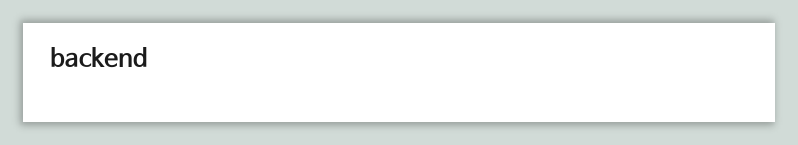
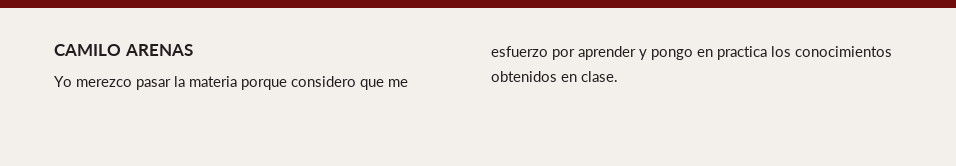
[50,47,148,68] backend -> [54,44,193,56] [54,76,408,90] [491,46,892,60] [491,71,618,82] CAMILO ARENAS // Yo merezco pasar la materia porque considero que me esfuerzo por aprender y pongo en practica los conocimientos obtenidos en clase.

